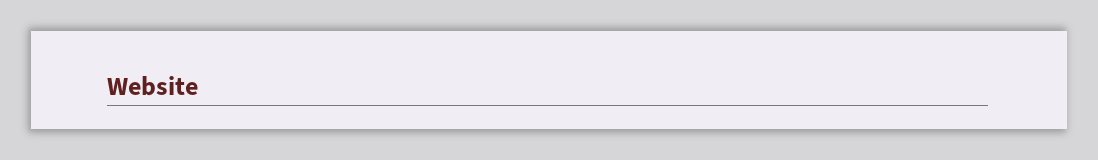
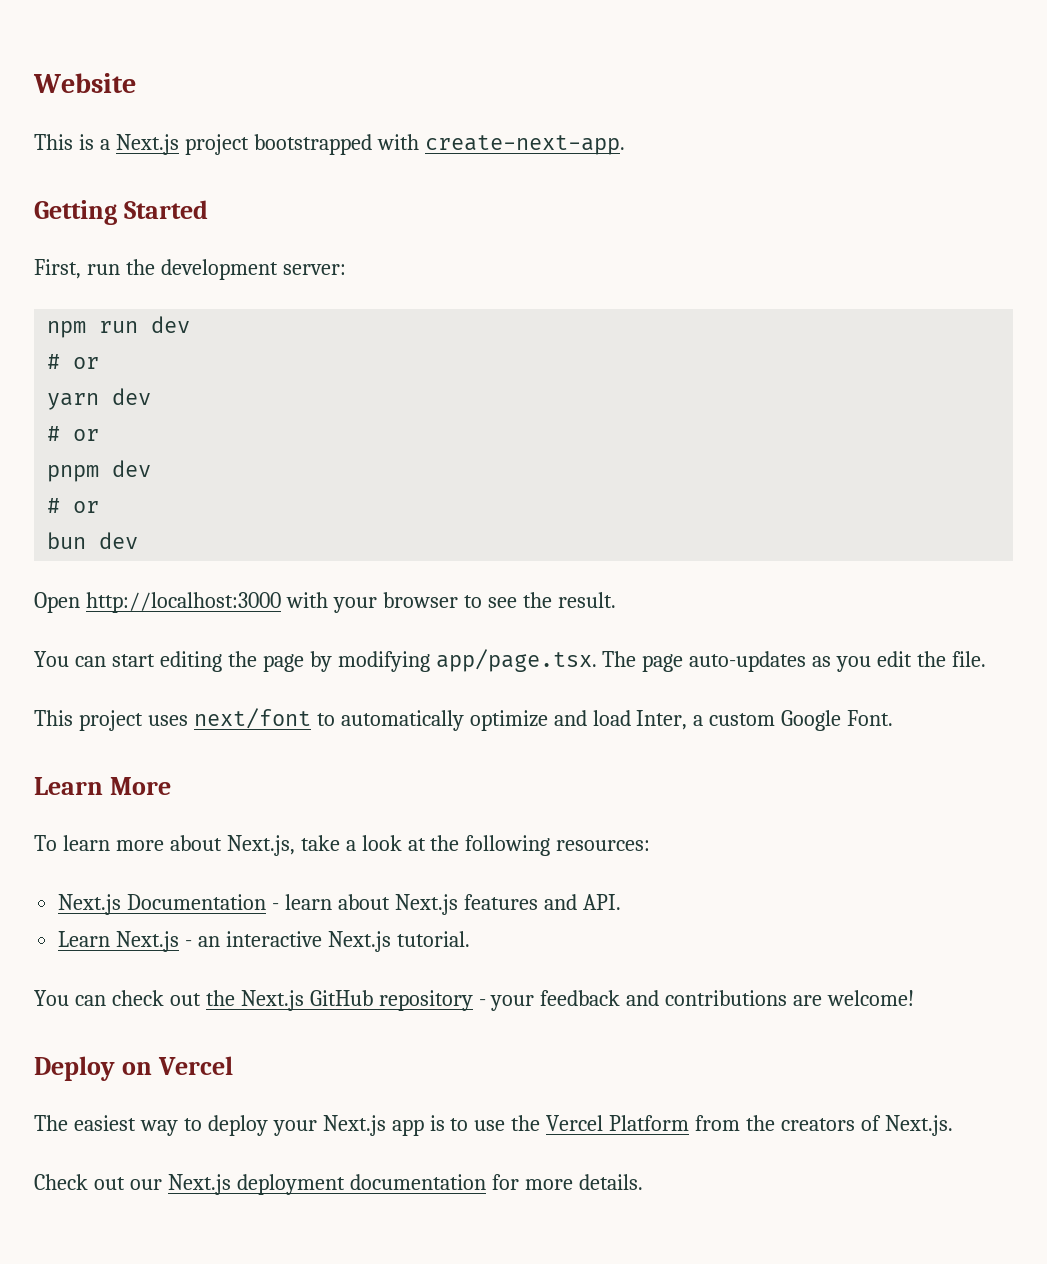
(198, 86) none -> [34,134,625,155] [34,200,208,225] [34,259,346,280] [47,316,191,338] [47,354,100,369] [47,388,152,410] [47,426,100,441] [47,460,152,482] [47,498,100,513] [47,532,139,549] [34,592,616,613] [34,649,987,672] [34,708,894,731] [34,777,171,795] [34,835,651,856] [58,894,621,915] [58,931,470,952] [34,990,915,1011] [34,1056,233,1081] [34,1115,953,1136] [34,1174,643,1195] // This is a Next.js project bootstrapped with create-next-app. // Getting Started // First, run the development server: // npm run dev // # or // yarn dev // # or // pnpm dev // # or // bun dev // Open http://localhost:3000 with your browser to see the result. // You can start editing the page by modifying app/page.tsx. The page auto-updates as you edit the file. // This project uses next/font to automatically optimize and load Inter, a custom Google Font. // Learn More // To learn more about Next.js, take a look at the following resources: // Next.js Documentation - learn about Next.js features and API. // Learn Next.js - an interactive Next.js tutorial. // You can check out the Next.js GitHub repository - your feedback and contributions are welcome! // Deploy on Vercel // The easiest way to deploy your Next.js app is to use the Vercel Platform from the creators of Next.js. // Check out our Next.js deployment documentation for more details.

